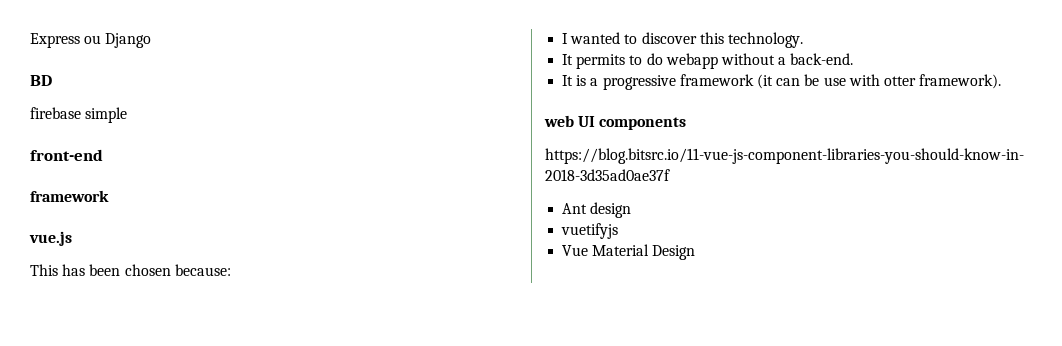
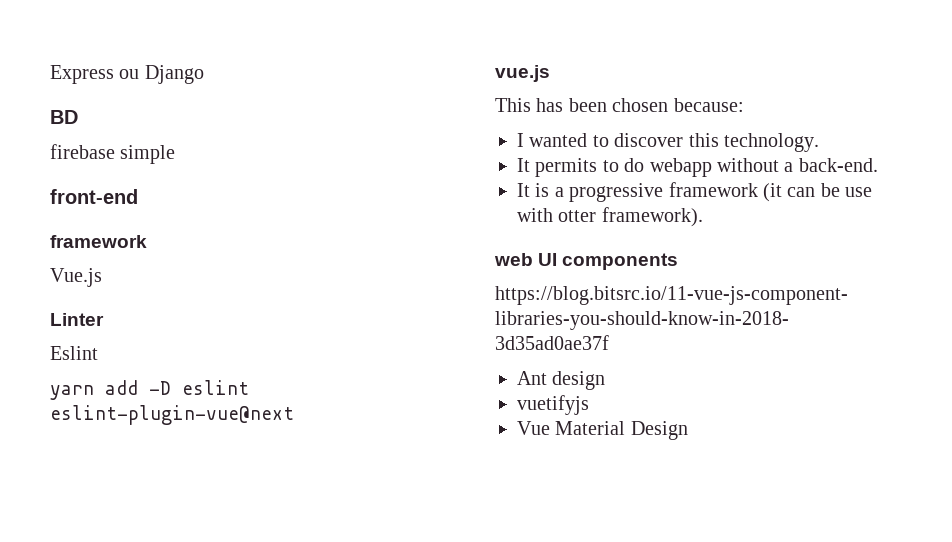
(109, 196) none -> [50,268,102,287] [50,313,104,326] [50,346,98,360] [50,380,249,400] [50,405,294,425] // Vue.js // Linter // Eslint // yarn add -D eslint eslint-plugin-vue@next

